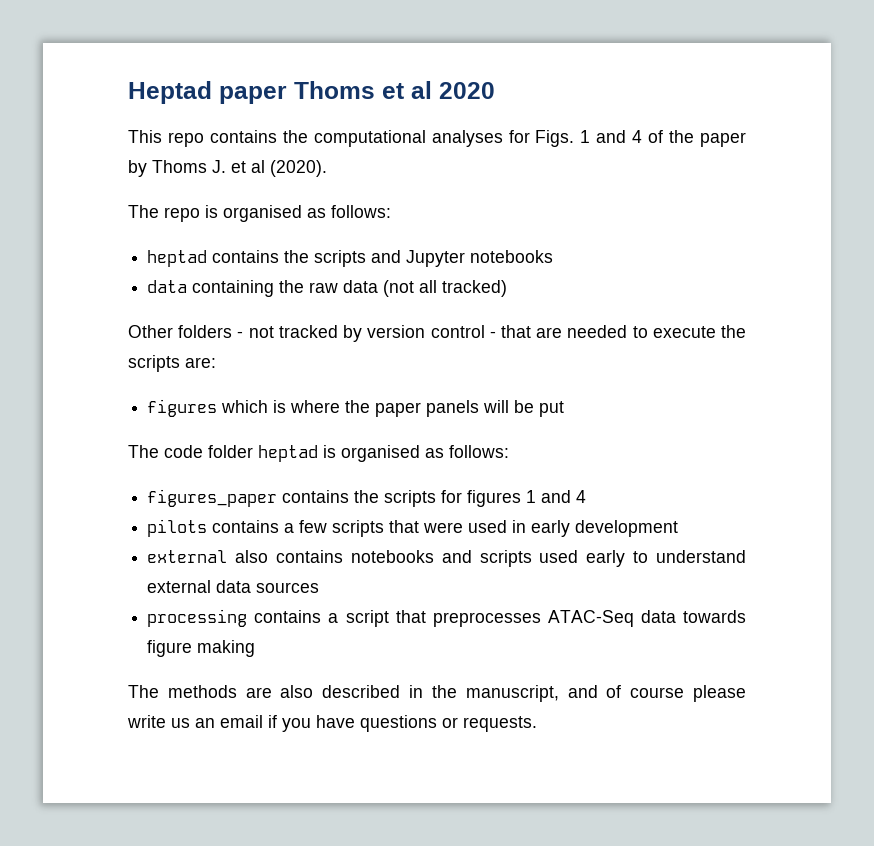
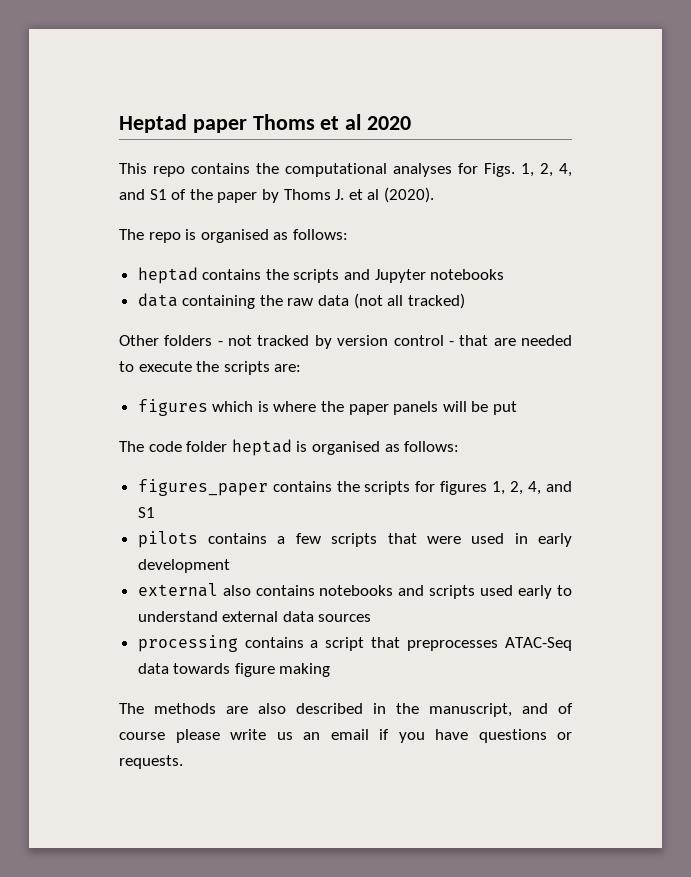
[580,130,643,143] 1 and 4 -> [521,163,572,177] [119,189,167,200] 1, 2, 4, and S1
[526,490,587,503] 1 and 4 -> [492,481,572,495] [137,507,155,518] 1, 2, 4, and S1

